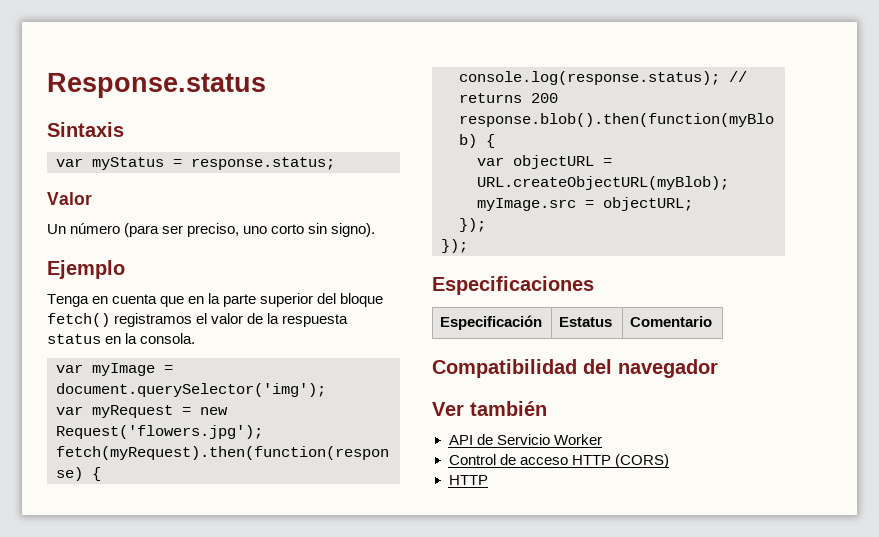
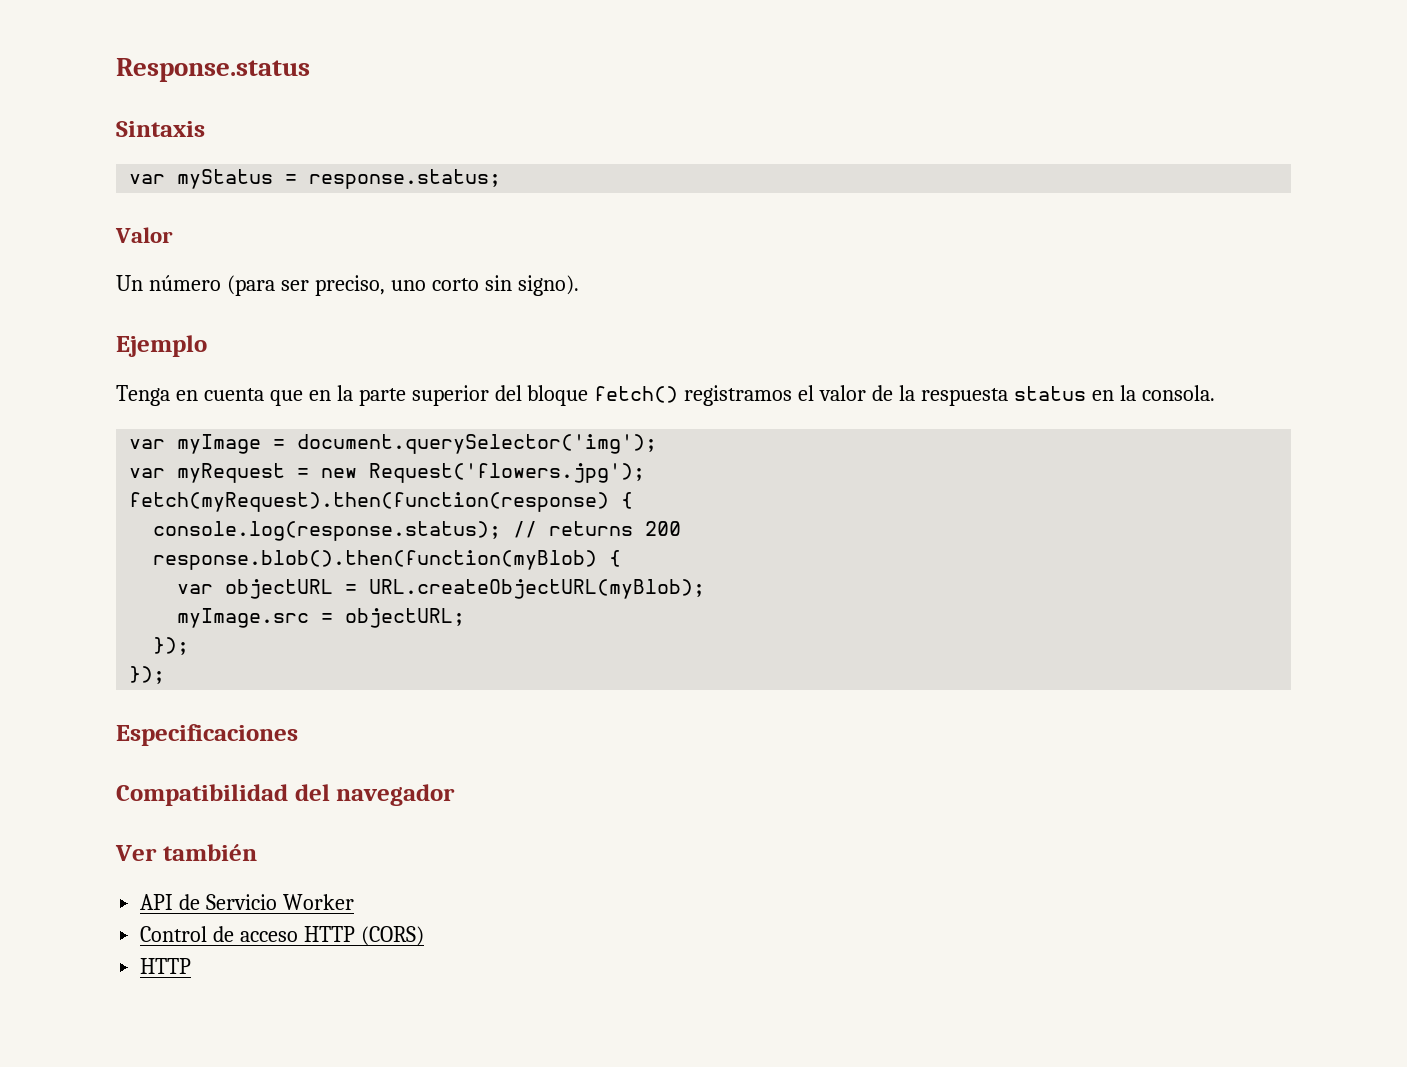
[440,315,543,330] [559,317,613,327] [630,316,713,327] // Especificación | Estatus | Comentario -> (298, 735) none

